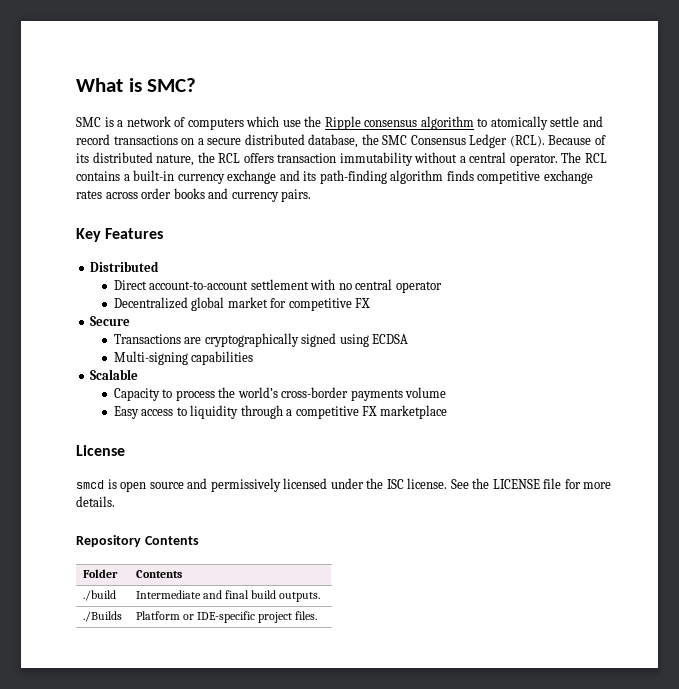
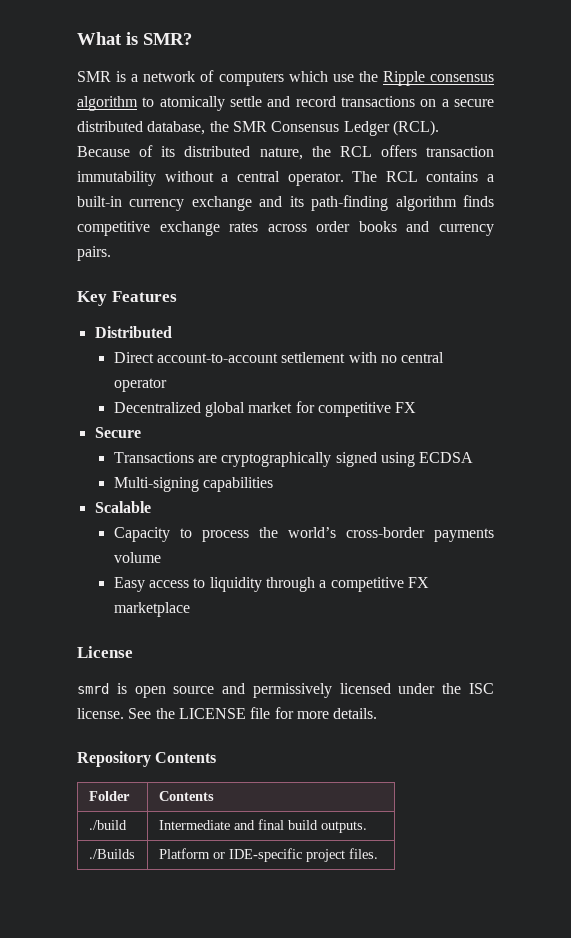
[147,78,197,92] [76,117,101,127] SMC? // SMC -> [143,33,192,45] [77,71,111,82] SMR? // SMR
[382,135,408,145] SMC -> [232,121,267,132] SMR
[76,480,104,489] smcd -> [77,683,109,694] smrd

